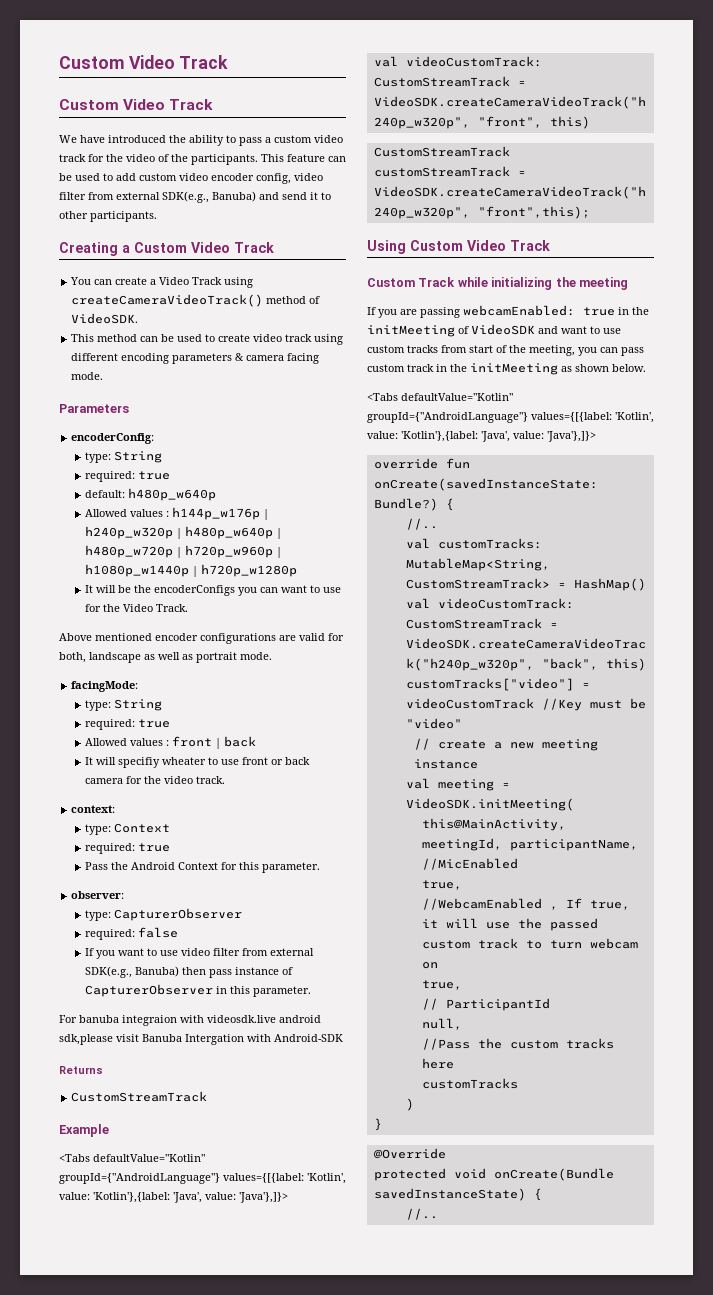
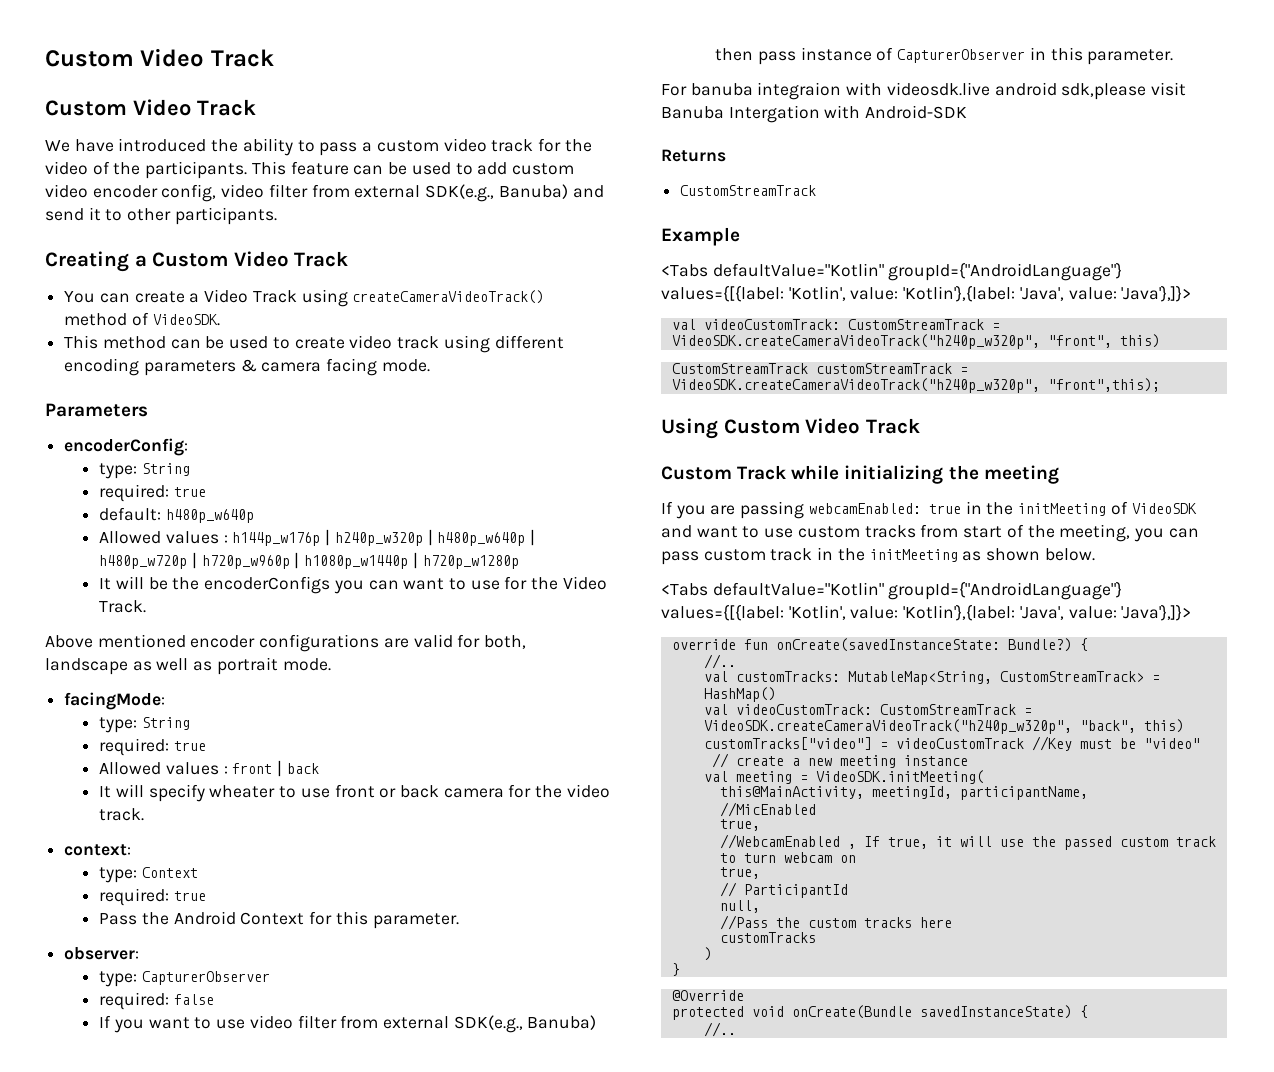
[117,757,160,768] specifiy -> [148,784,205,802] specify

